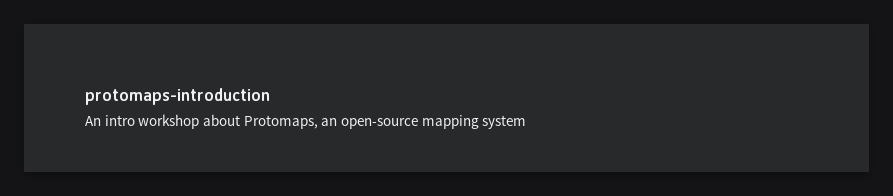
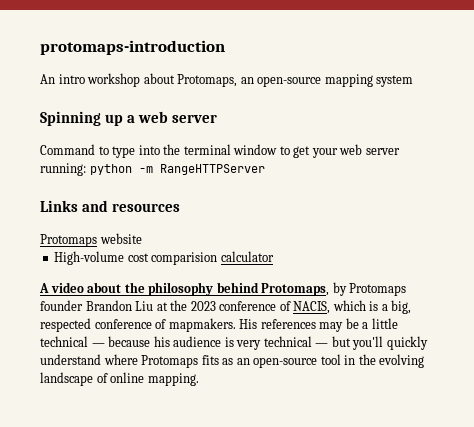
(527, 122) none -> [40,111,218,126] [40,144,400,158] [40,163,265,176] [40,200,181,212] [40,233,142,247] [54,251,274,265] [39,282,407,296] [40,300,412,314] [40,318,398,332] [40,336,428,350] [40,354,425,368] [40,372,199,386] // Spinning up a web server // Command to type into the terminal window to get your web server running: python -m RangeHTTPServer // Links and resources // Protomaps website // High-volume cost comparision calculator // A video about the philosophy behind Protomaps, by Protomaps founder Brandon Liu at the 2023 conference of NACIS, which is a big, respected conference of mapmakers. His references may be a little technical — because his audience is very technical — but you'll quickly understand where Protomaps fits as an open-source tool in the evolving landscape of online mapping.

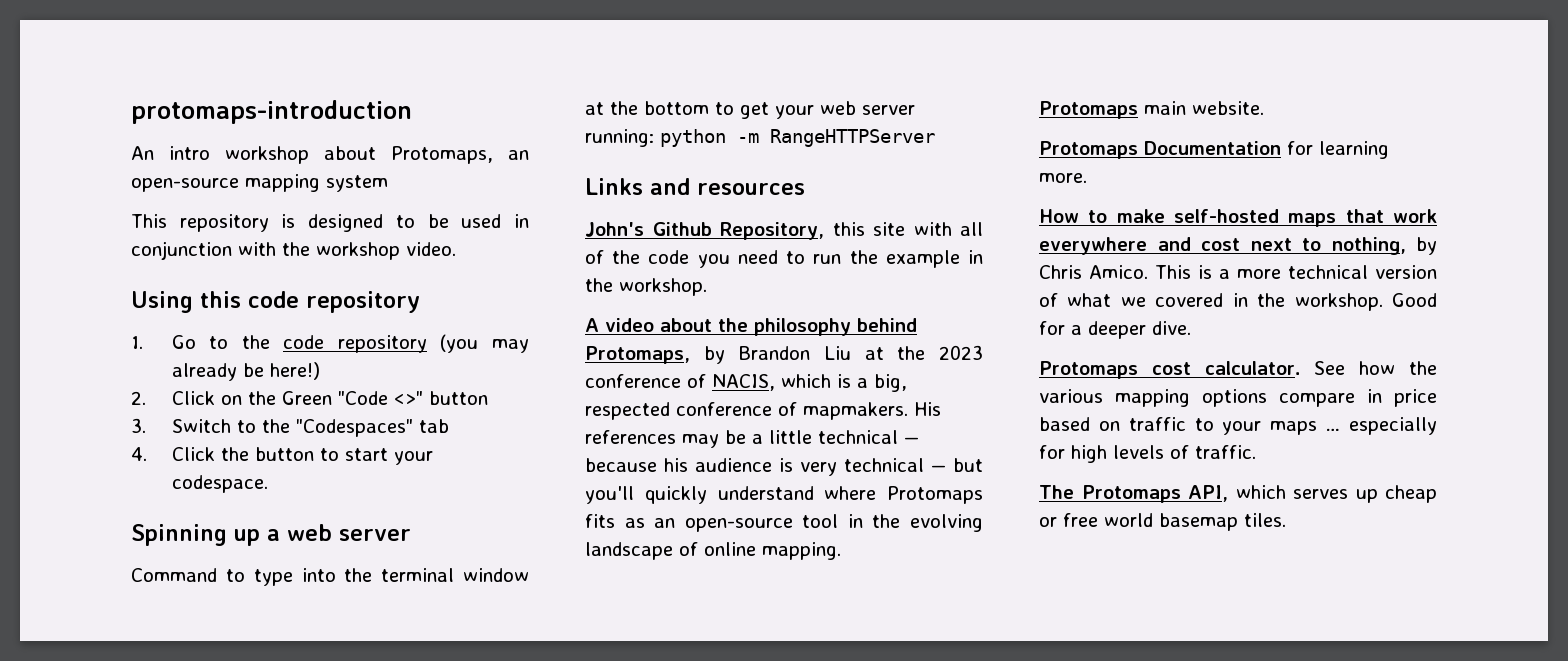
(414, 81) none -> [131,214,529,232] [131,241,456,260] [131,291,420,313] [131,334,529,353] [171,362,320,381] [131,391,488,405] [131,418,449,437] [131,447,433,465] [171,475,268,493] // This repository is designed to be used in conjunction with the workshop video. // Using this code repository // 1. Go to the code repository (you may already be here!) // 2. Click on the Green "Code <>" button // 3. Switch to the "Codespaces" tab // 4. Click the button to start your codespace.
(278, 149) none -> [585,101,709,115] at the bottom
[40,233,142,247] [54,251,274,265] Protomaps website // High-volume cost comparision calculator -> [585,222,983,240] [585,250,983,268] [585,278,707,296] John's Github Repository, this site with all of the code you need to run the example in the workshop.
[349,283,407,296] [40,300,83,311] Protomaps founder -> (725, 355) none
(199, 379) none -> [1039,101,1264,119] [1039,141,1389,159] [1039,173,1087,183] [1039,209,1437,227] [1039,237,1437,255] [1039,265,1437,279] [1039,293,1437,311] [1039,321,1191,339] [1039,361,1437,379] [1039,389,1437,407] [1039,417,1437,435] [1039,445,1256,463] [1039,485,1437,503] [1039,513,1286,531] // Protomaps main website. // Protomaps Documentation for learning more. // How to make self-hosted maps that work everywhere and cost next to nothing, by Chris Amico. This is a more technical version of what we covered in the workshop. Good for a deeper dive. // Protomaps cost calculator. See how the various mapping options compare in price based on traffic to your maps … especially for high levels of traffic. // The Protomaps API, which serves up cheap or free world basemap tiles.

